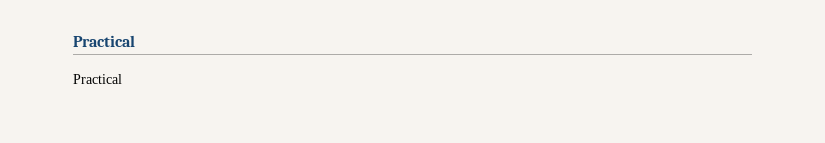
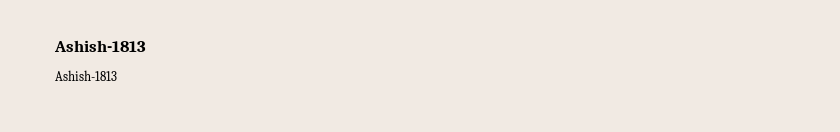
[73,35,135,47] [73,74,122,84] Practical // Practical -> [54,40,146,52] [55,70,117,81] Ashish-1813 // Ashish-1813

